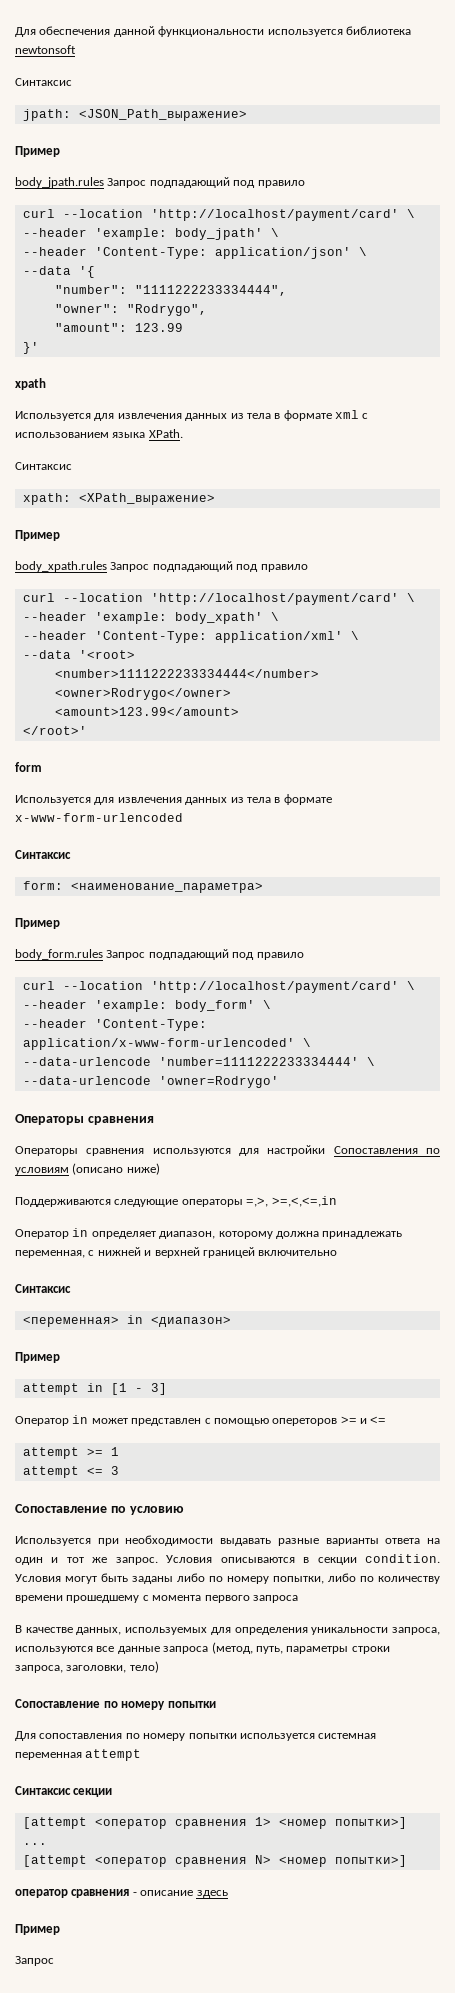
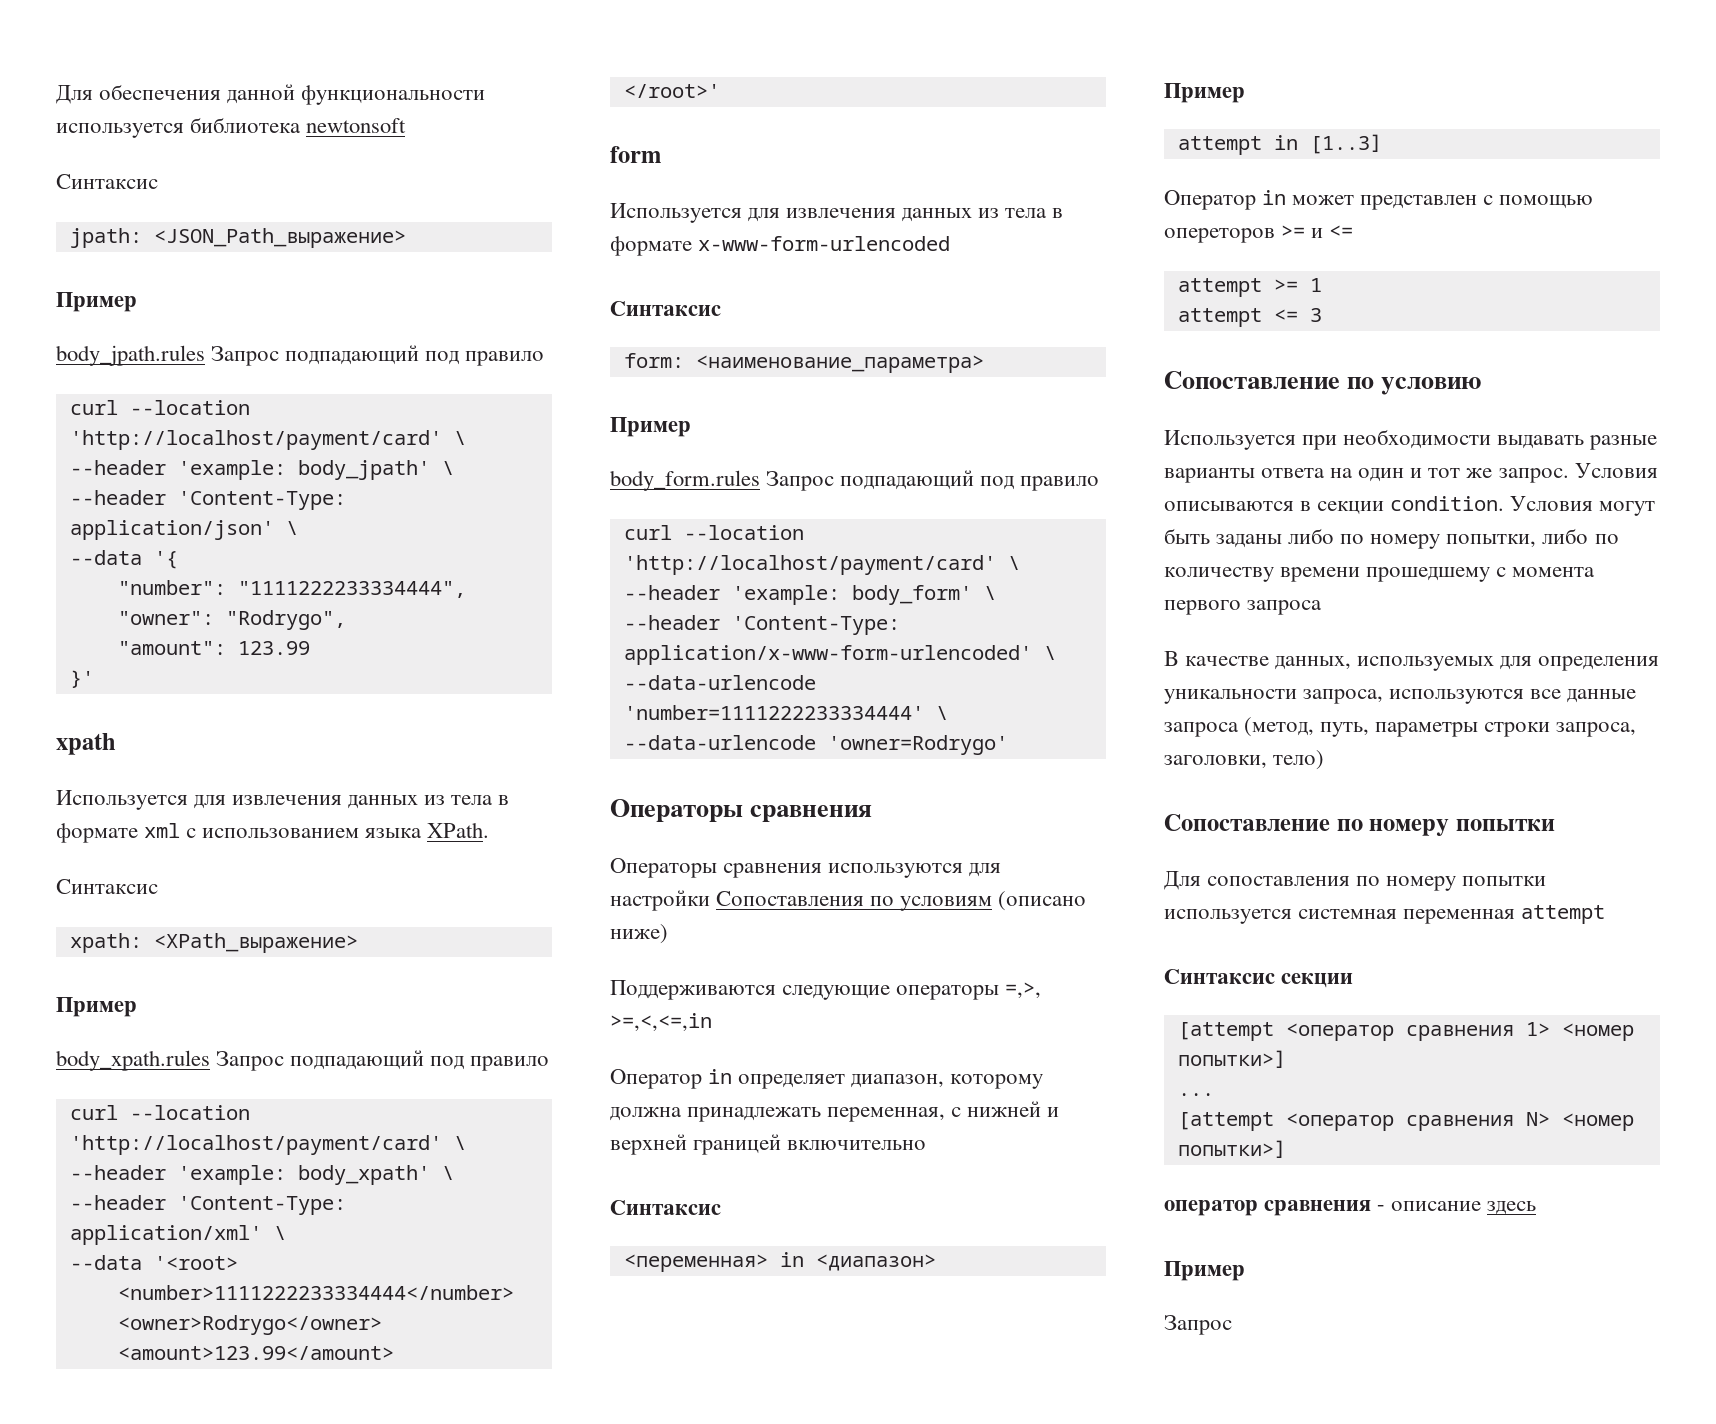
[110,1383,167,1395] [1 - 3] -> [1309,134,1382,154] [1..3]

